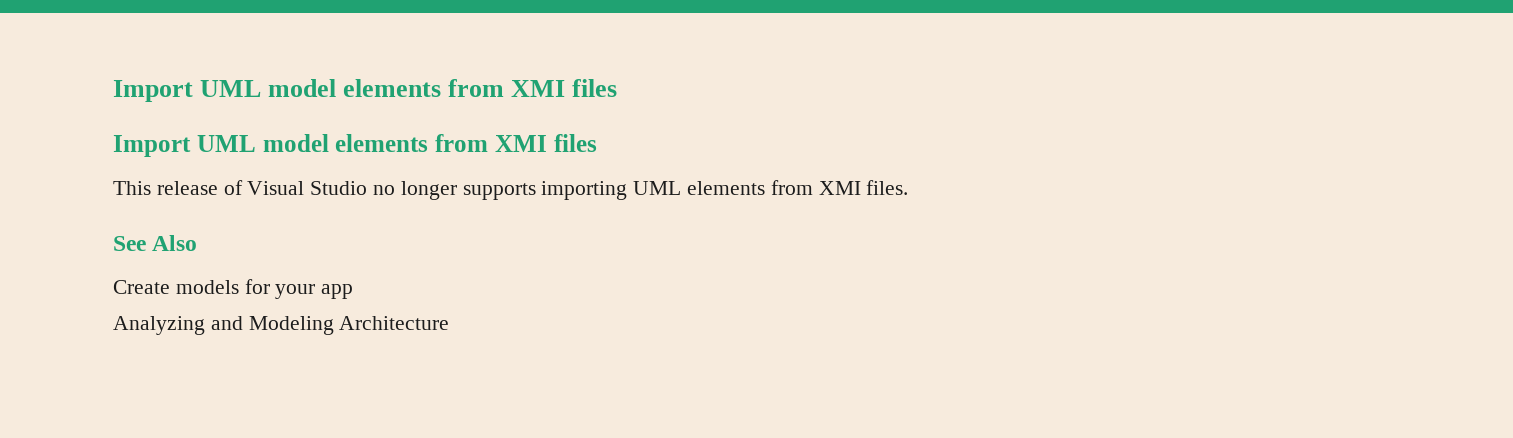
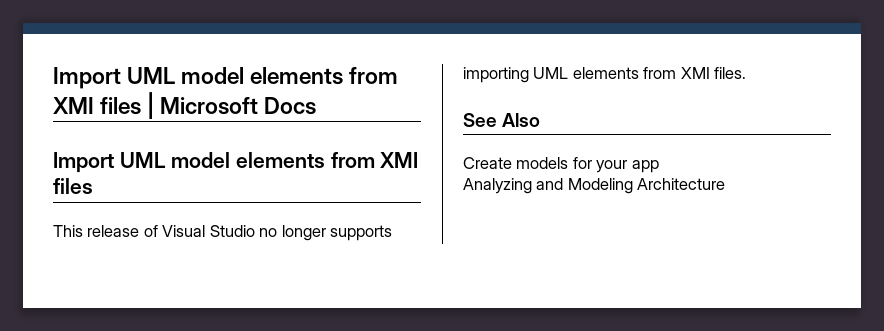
[113,79,618,102] Import UML model elements from XMI files -> [53,67,399,89] [53,92,317,119] Import UML model elements from XMI files | Microsoft Docs

